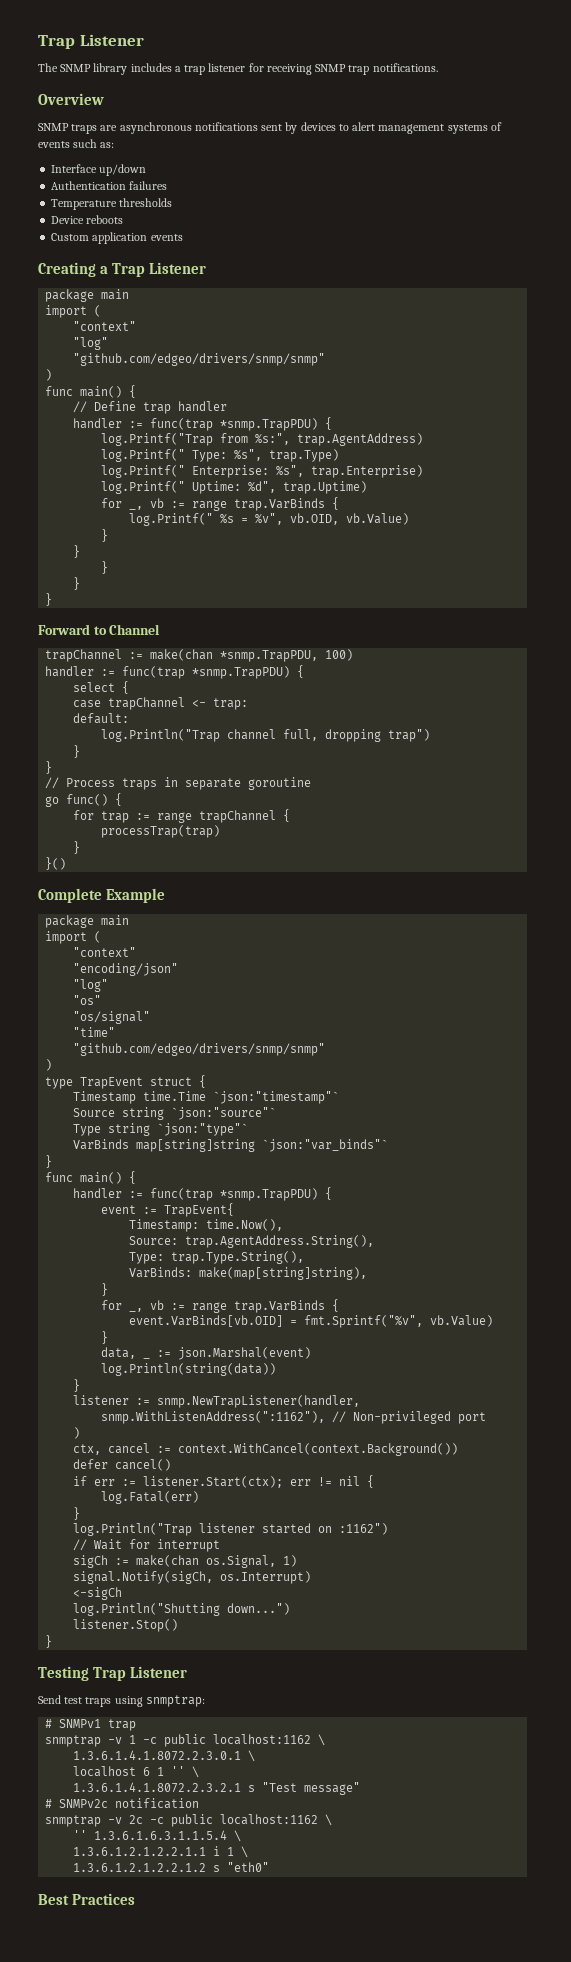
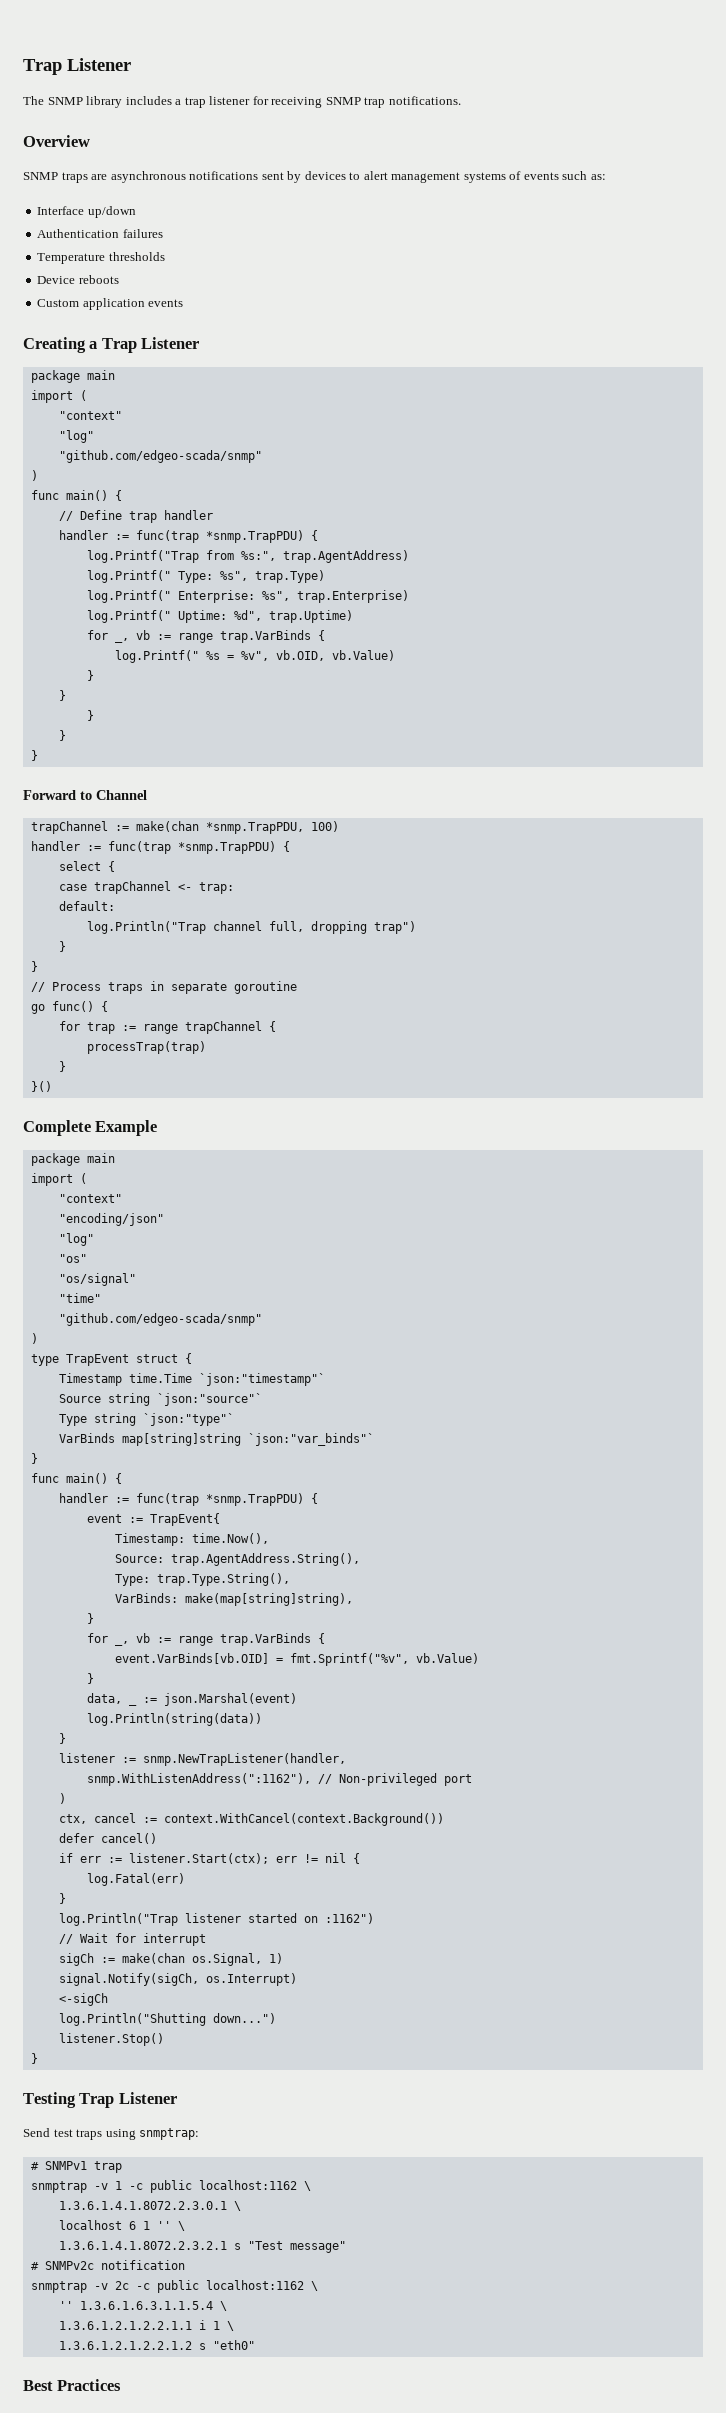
[73,353,326,366] "github.com/edgeo/drivers/snmp/snmp" -> [58,450,262,463] "github.com/edgeo-scada/snmp"
[73,1043,326,1056] "github.com/edgeo/drivers/snmp/snmp" -> [58,1313,262,1326] "github.com/edgeo-scada/snmp"

